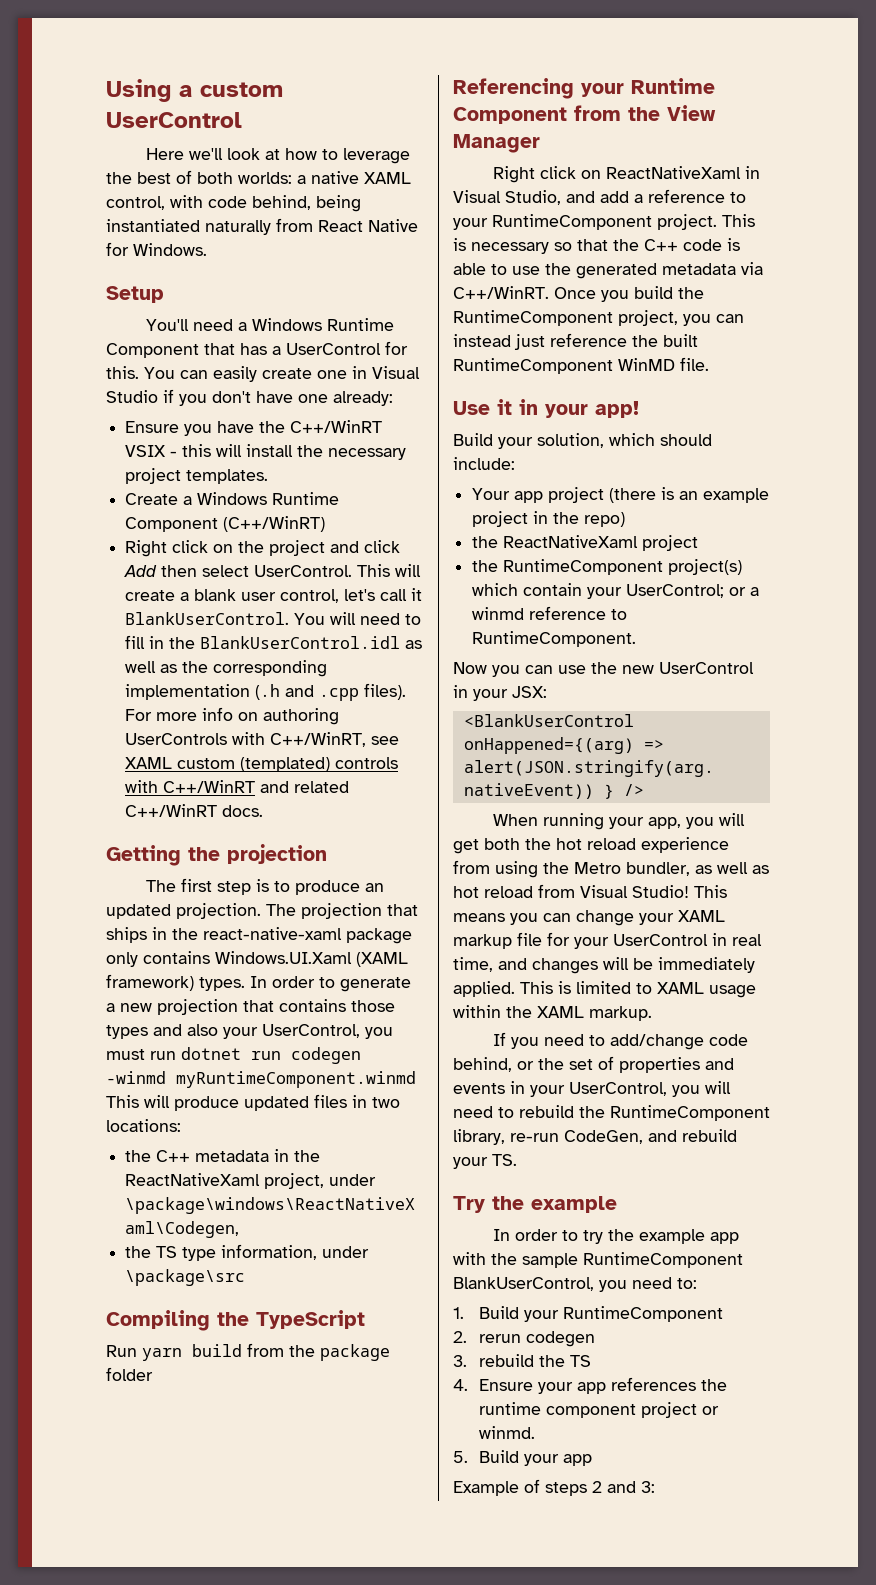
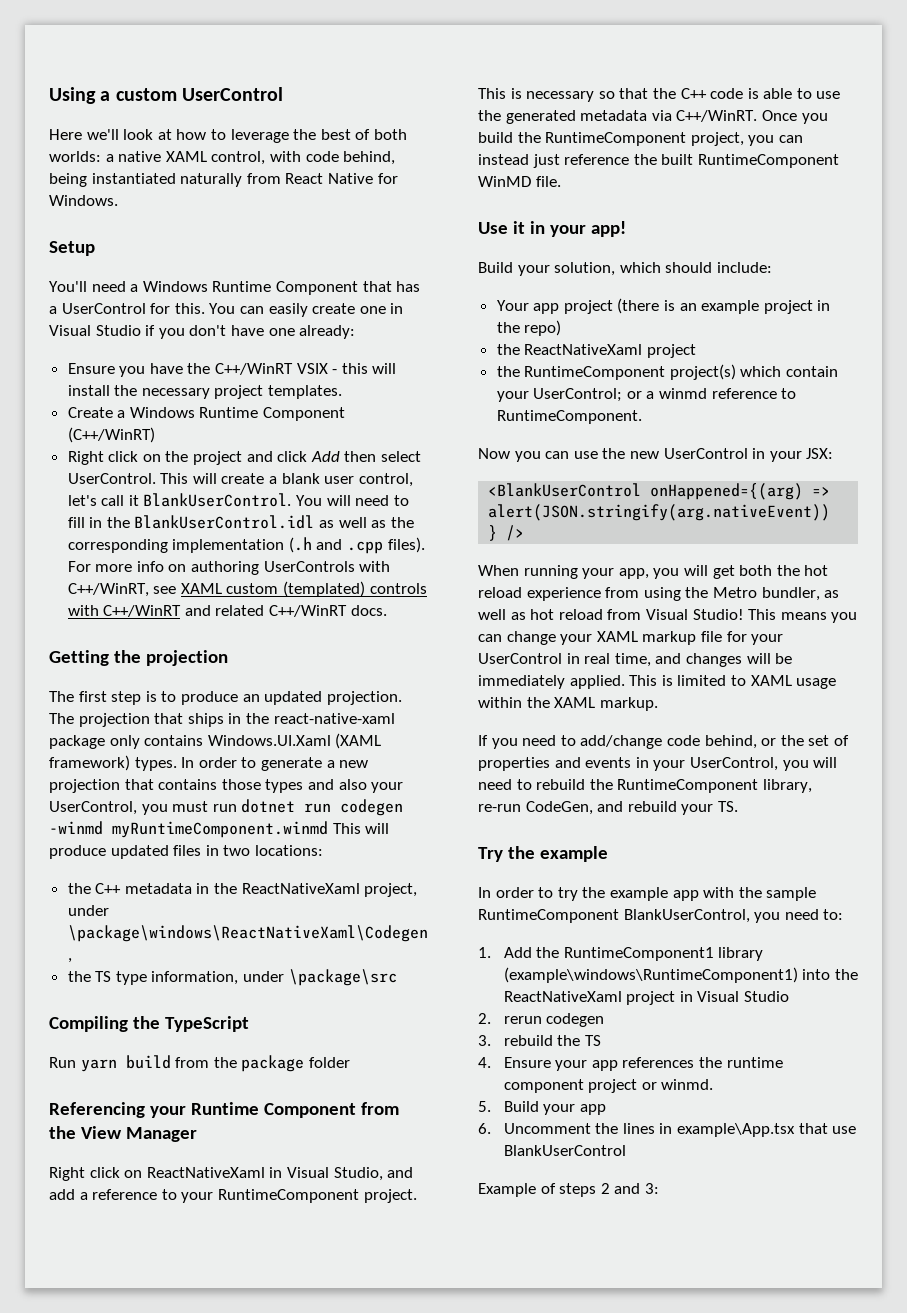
[479,1306,724,1322] Build your RuntimeComponent -> [503,947,764,961] [503,967,858,983] [503,991,789,1005] Add the RuntimeComponent1 library (example\windows\RuntimeComponent1) into the ReactNativeXaml project in Visual Studio
(593, 1460) none -> [478,1123,857,1137] [503,1145,626,1156] // 6. Uncomment the lines in example\App.tsx that use BlankUserControl

